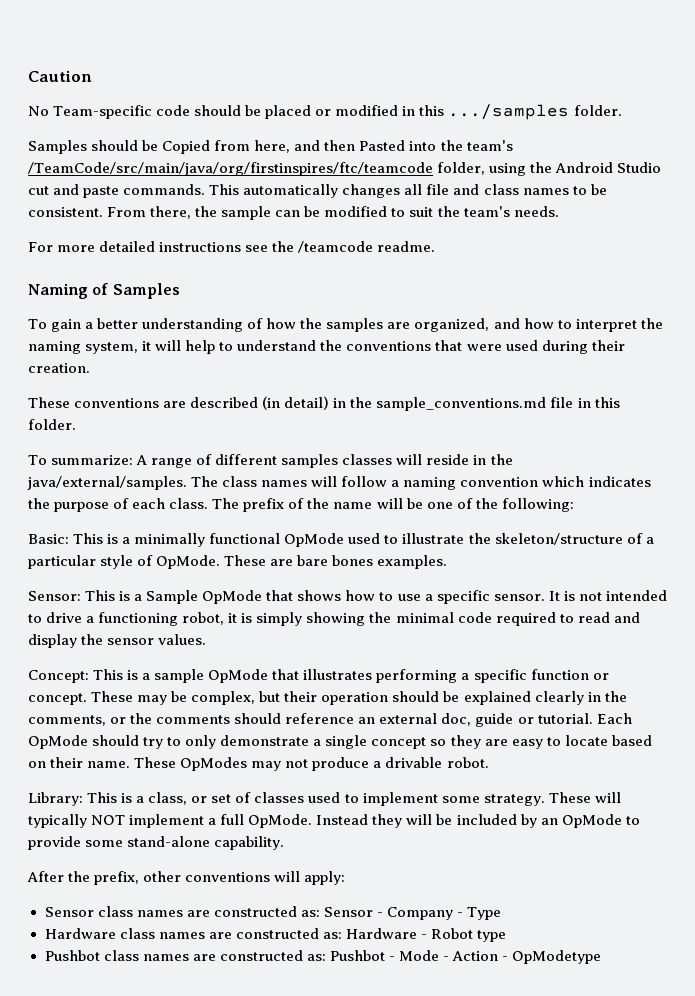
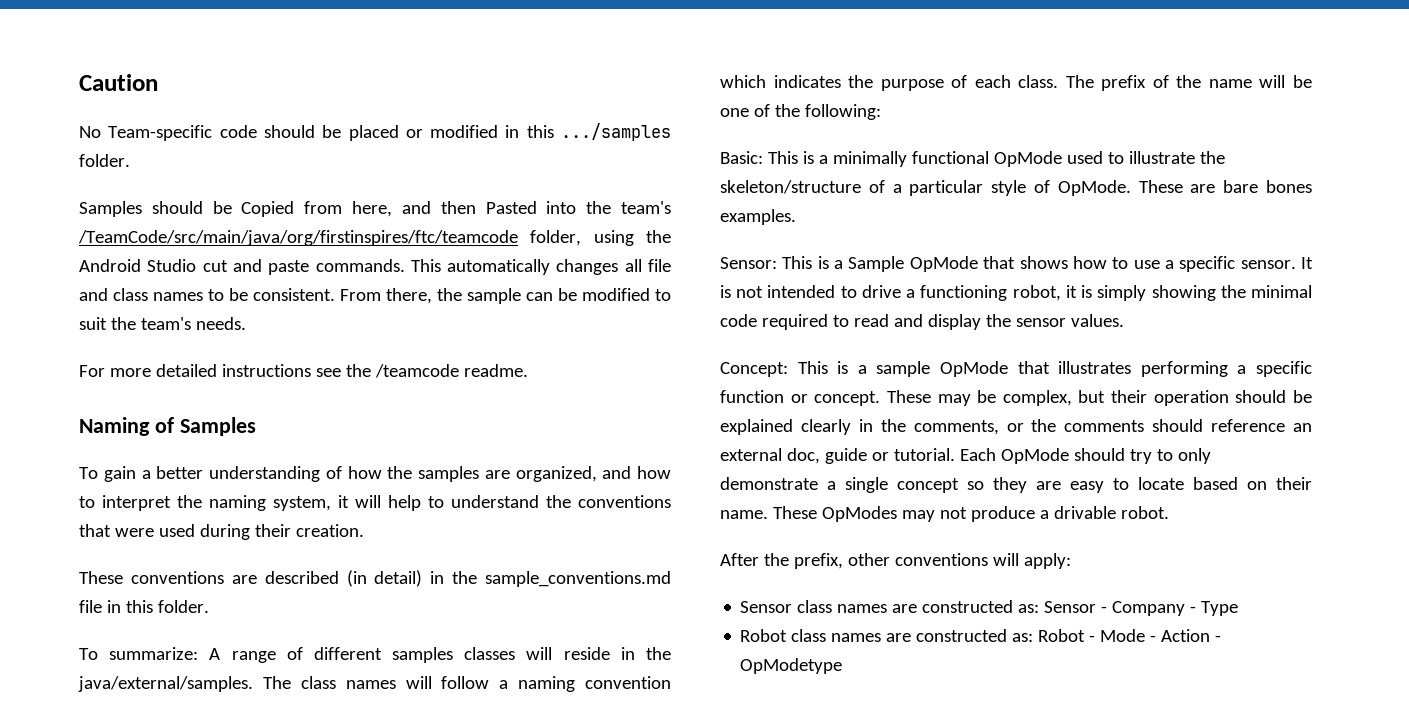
[28,792,621,806] [28,814,640,828] [28,836,285,850] // Library: This is a class, or set of classes used to implement some strategy. These will typically NOT implement a full OpMode. Instead they will be included by an OpMode to provide some stand-alone capability. -> (1169, 512) none
[44,928,506,942] [44,950,385,961] Hardware class names are constructed as: Hardware - Robot type // Pushbot class names are constructed as: Pushbot -> [740,629,1086,642] Robot class names are constructed as: Robot

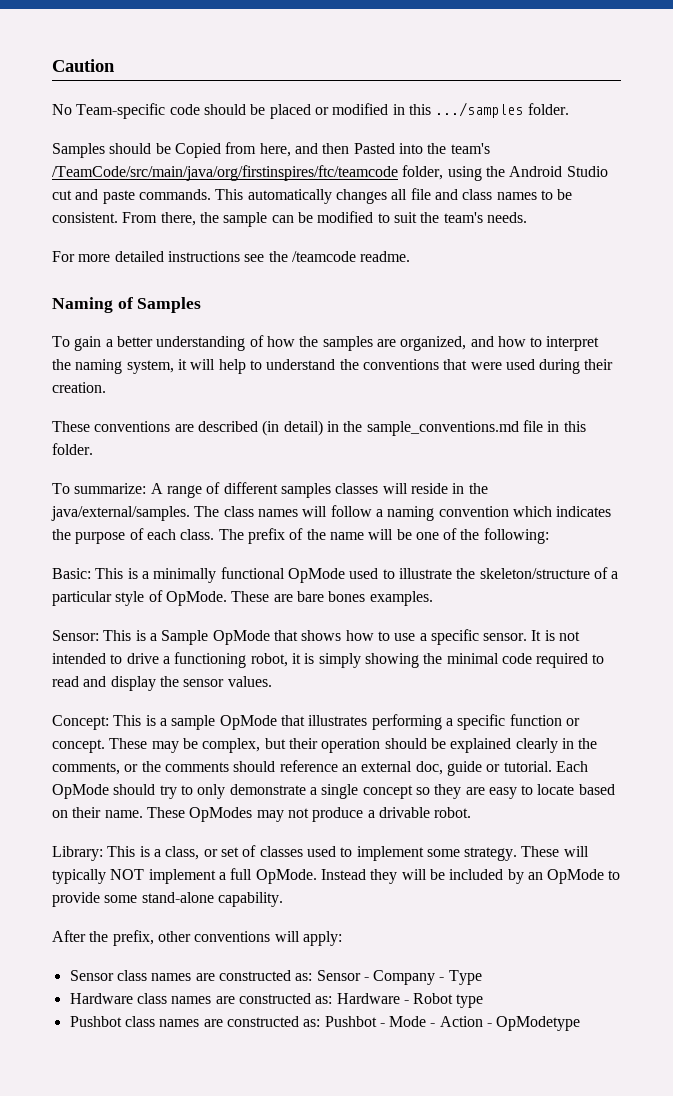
(1169, 512) none -> [52,845,589,861] [52,868,621,884] [52,892,283,907] // Library: This is a class, or set of classes used to implement some strategy. These will typically NOT implement a full OpMode. Instead they will be included by an OpMode to provide some stand-alone capability.
[740,629,1086,642] Robot class names are constructed as: Robot -> [69,993,484,1008] [69,1016,377,1027] Hardware class names are constructed as: Hardware - Robot type // Pushbot class names are constructed as: Pushbot

